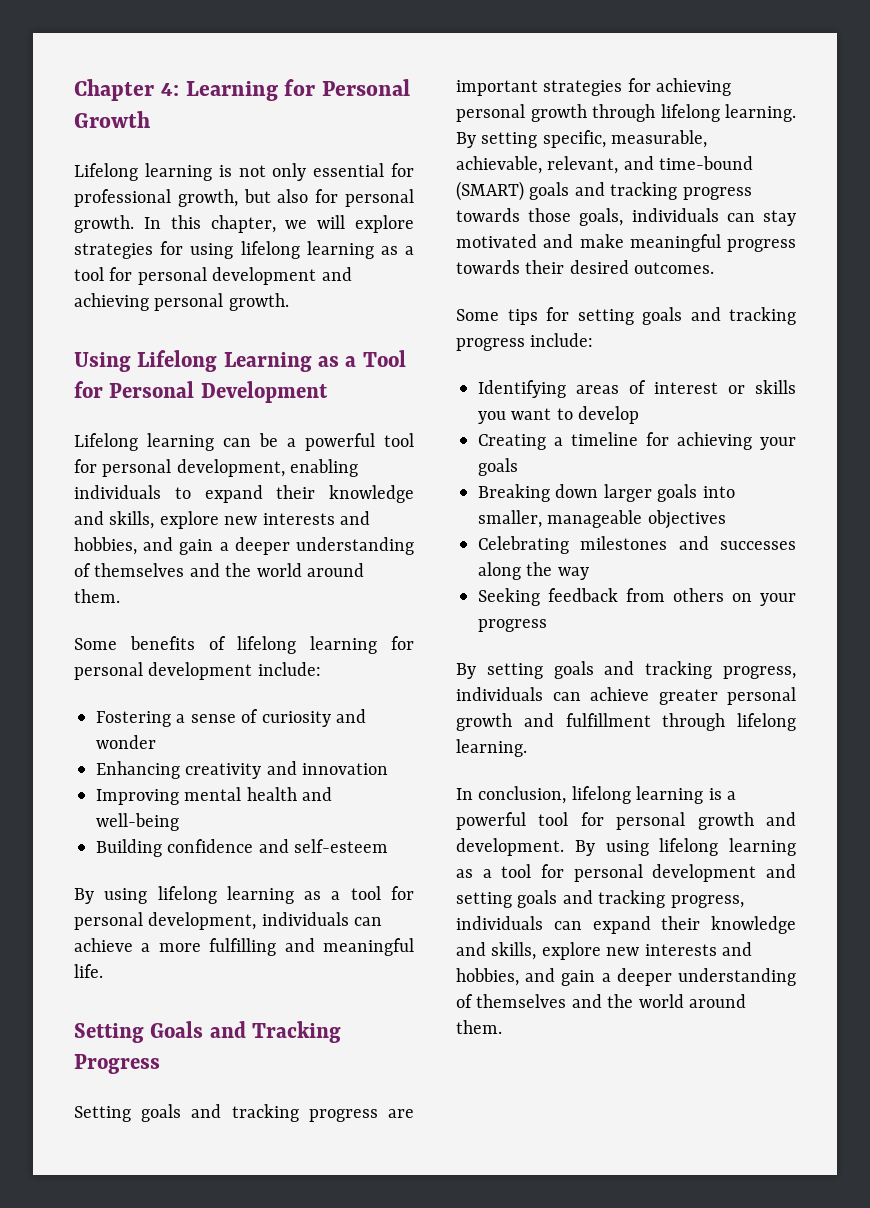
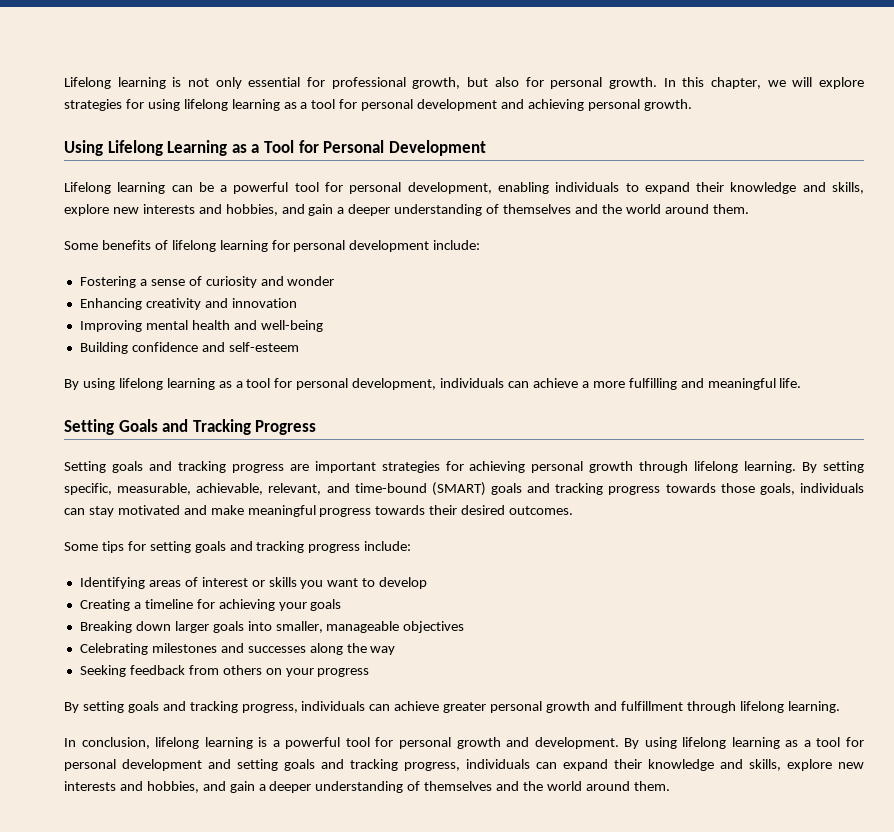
[74,79,410,101] [74,111,150,128] Chapter 4: Learning for Personal Growth // -> (64, 83) none

